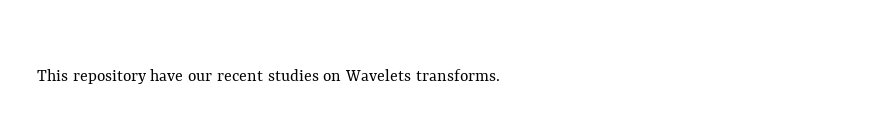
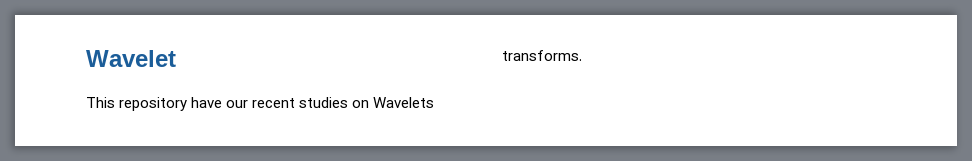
(37, 75) none -> [86,50,176,67] Wavelet //

